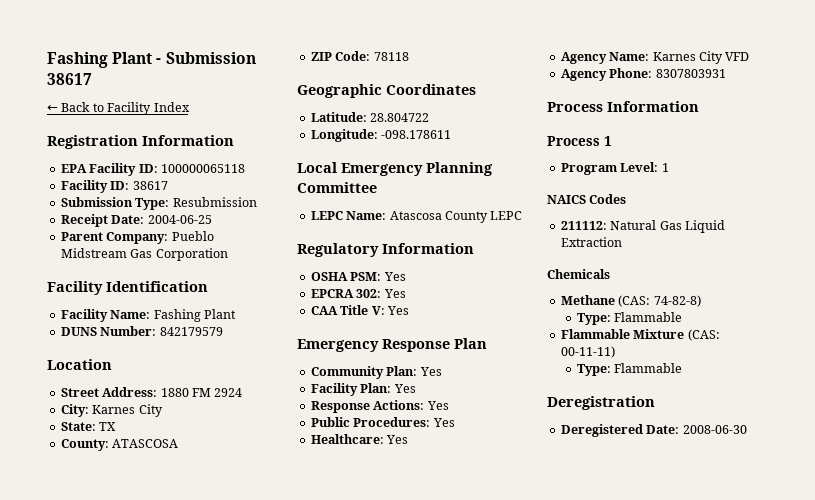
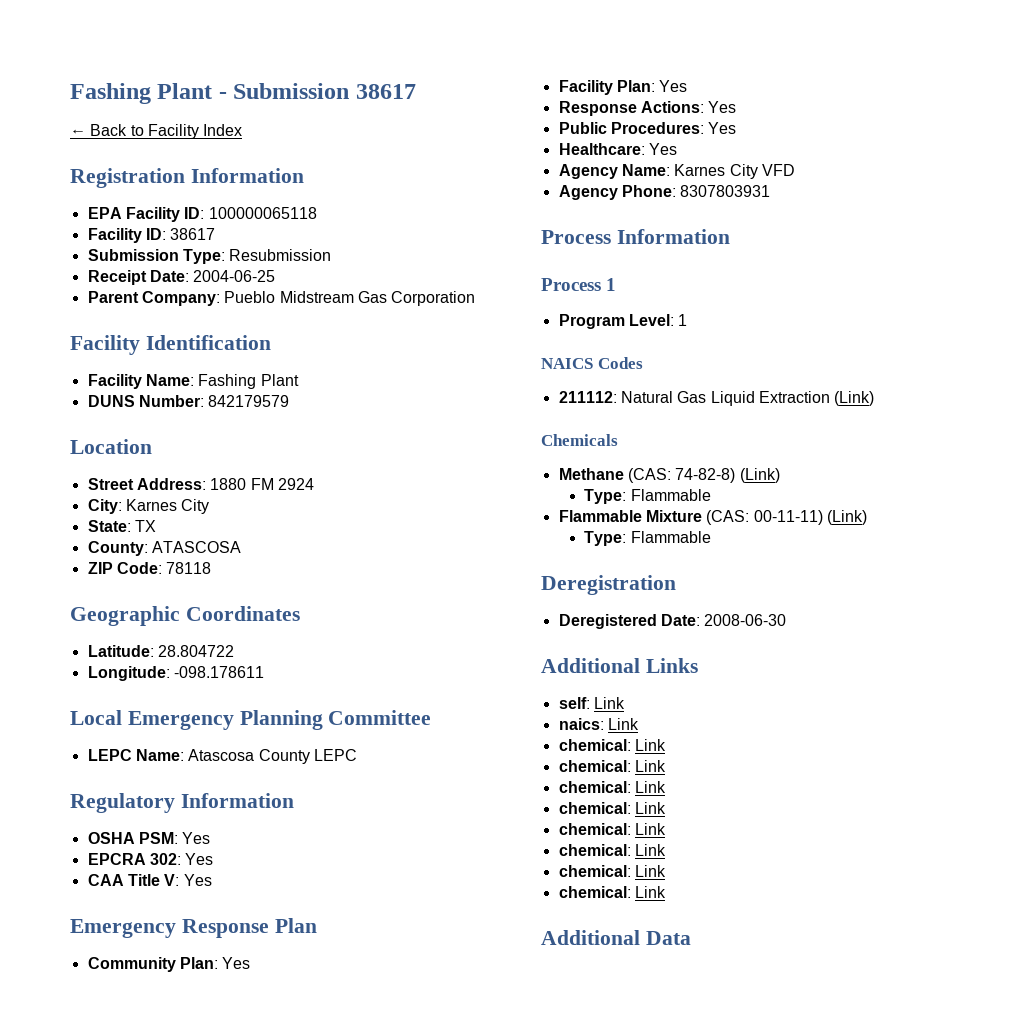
(622, 242) none -> [834,391,875,406] (Link)
(701, 301) none -> [739,468,780,483] (Link)
(615, 352) none -> [826,510,867,525] (Link)
(747, 429) none -> [541,658,698,673] [558,697,625,709] [558,718,639,730] [558,739,666,751] [558,760,666,772] [558,781,666,793] [558,802,666,814] [558,823,666,835] [558,844,666,856] [558,865,666,877] [558,886,666,898] [541,930,691,945] // Additional Links // self: Link // naics: Link // chemical: Link // chemical: Link // chemical: Link // chemical: Link // chemical: Link // chemical: Link // chemical: Link // chemical: Link // Additional Data

